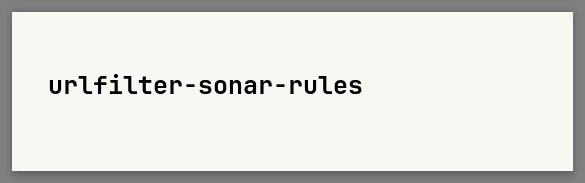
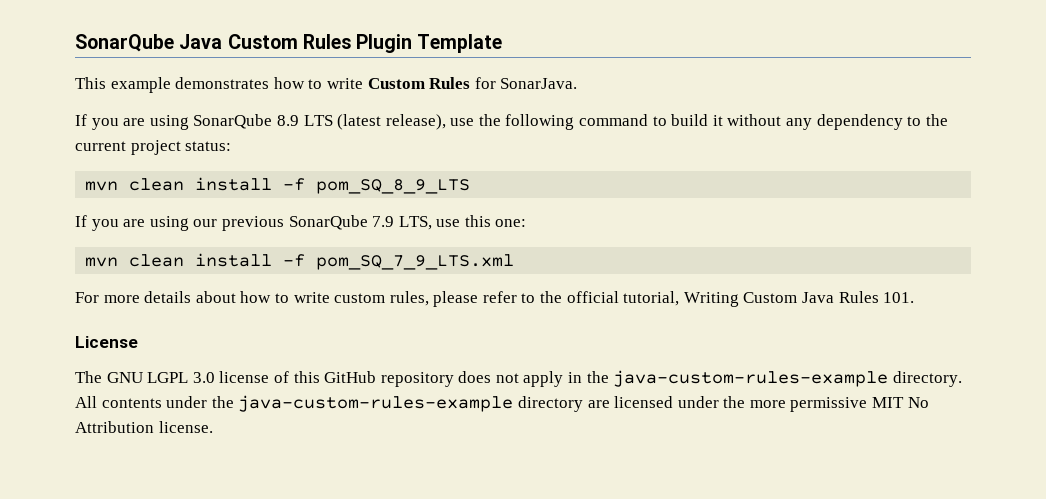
[48,74,363,94] urlfilter-sonar-rules -> [75,34,503,53] [75,77,578,93] [75,114,948,130] [75,140,232,155] [85,177,471,194] [75,215,527,231] [85,253,515,270] [75,291,915,307] [75,336,138,348] [75,370,962,387] [75,395,929,412] [75,421,213,433] SonarQube Java Custom Rules Plugin Template // This example demonstrates how to write Custom Rules for SonarJava. // If you are using SonarQube 8.9 LTS (latest release), use the following command to build it without any dependency to the current project status: // mvn clean install -f pom_SQ_8_9_LTS // If you are using our previous SonarQube 7.9 LTS, use this one: // mvn clean install -f pom_SQ_7_9_LTS.xml // For more details about how to write custom rules, please refer to the official tutorial, Writing Custom Java Rules 101. // License // The GNU LGPL 3.0 license of this GitHub repository does not apply in the java-custom-rules-example directory. All contents under the java-custom-rules-example directory are licensed under the more permissive MIT No Attribution license.

